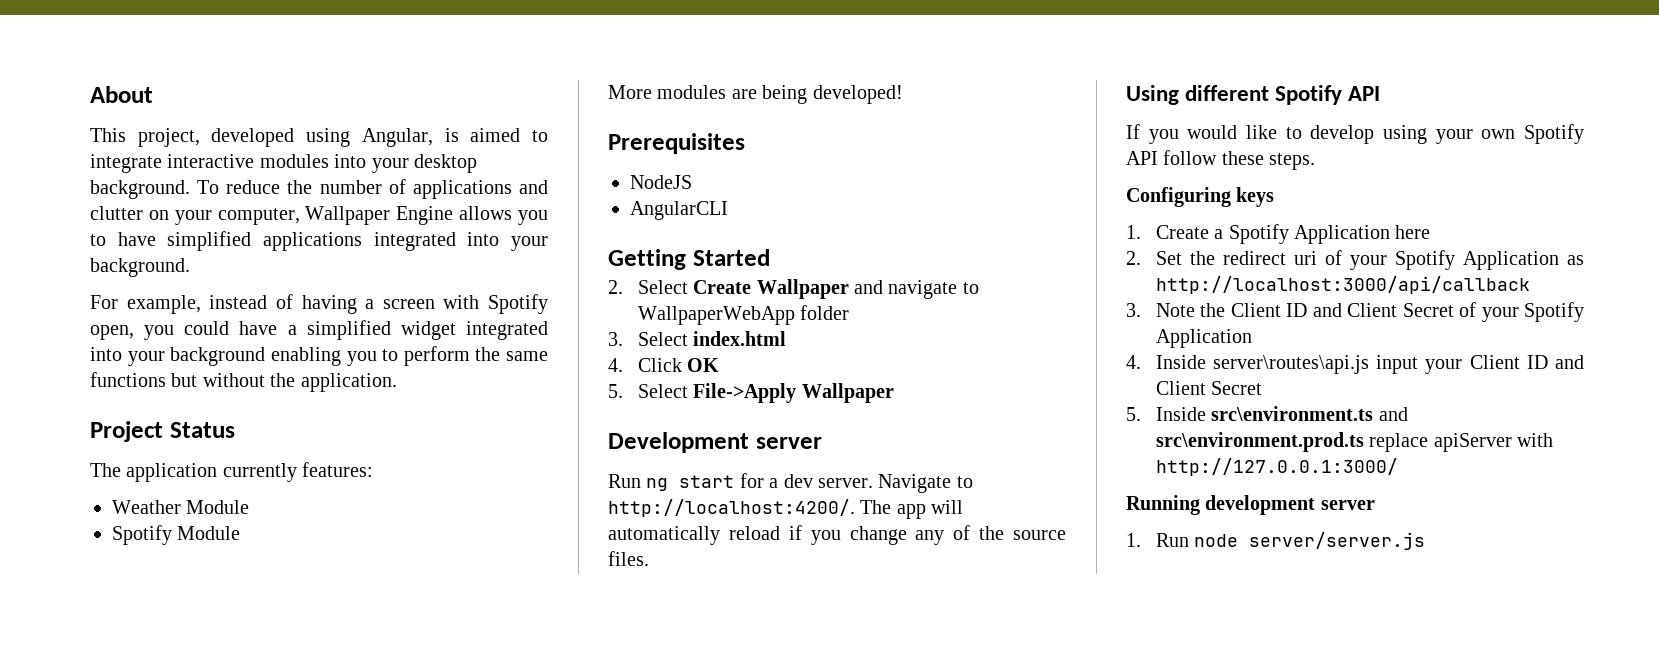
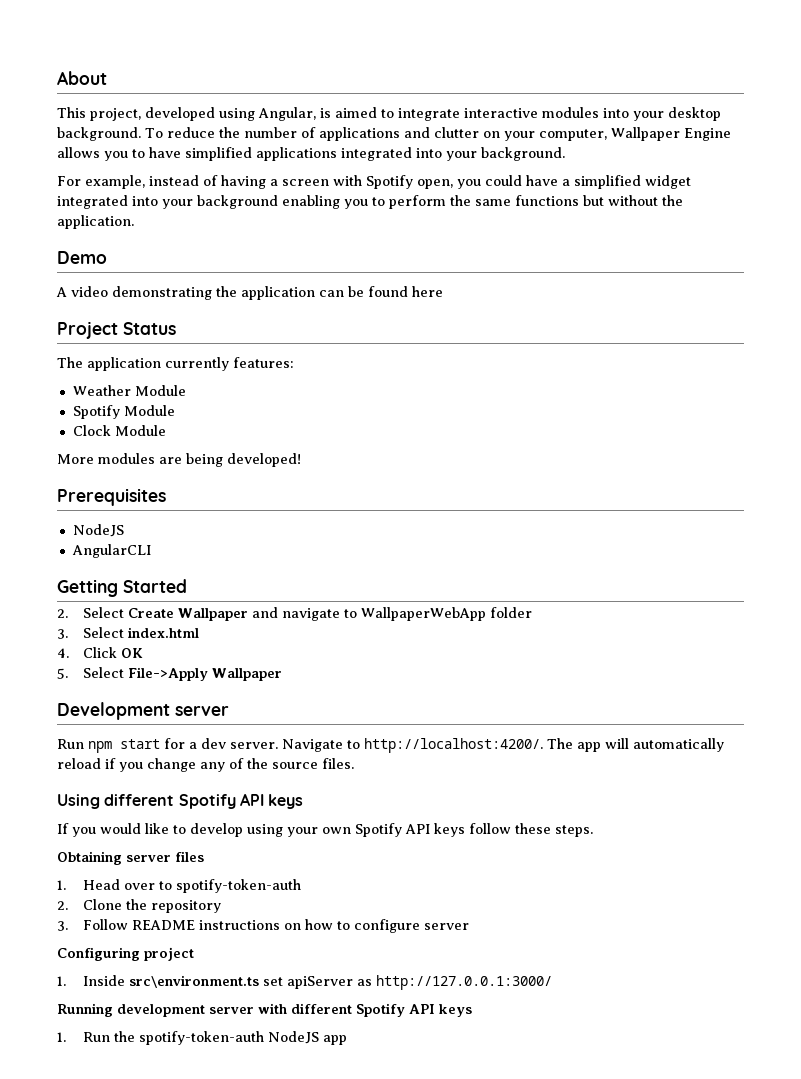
(397, 382) none -> [57,251,107,264] [56,286,443,300] // Demo // A video demonstrating the application can be found here
(241, 533) none -> [72,425,166,436] // Clock Module
[646,478,669,491] ng -> [88,741,112,753] npm
(1381, 93) none -> [268,794,304,809] keys
(1158, 158) none -> [434,823,465,837] keys
[1126,187,1275,207] [1126,224,1431,244] [1126,250,1584,270] [1155,276,1530,294] [1126,302,1584,322] [1155,329,1252,348] [1126,355,1584,374] [1155,381,1263,395] [1126,406,1408,421] [1155,432,1554,452] [1155,458,1398,476] [1126,495,1375,515] [1126,532,1426,550] Configuring keys // 1. Create a Spotify Application here // 2. Set the redirect uri of your Spotify Application as http://localhost:3000/api/callback // 3. Note the Client ID and Client Secret of your Spotify Application // 4. Inside server\routes\api.js input your Client ID and Client Secret // 5. Inside src\environment.ts and src\environment.prod.ts replace apiServer with http://127.0.0.1:3000/ // Running development server // 1. Run node server/server.js -> [57,851,204,865] [57,879,302,893] [57,899,222,913] [57,919,470,933] [57,947,194,961] [57,975,553,990] [57,1003,472,1017] [57,1031,348,1045] Obtaining server files // 1. Head over to spotify-token-auth // 2. Clone the repository // 3. Follow README instructions on how to configure server // Configuring project // 1. Inside src\environment.ts set apiServer as http://127.0.0.1:3000/ // Running development server with different Spotify API keys // 1. Run the spotify-token-auth NodeJS app

